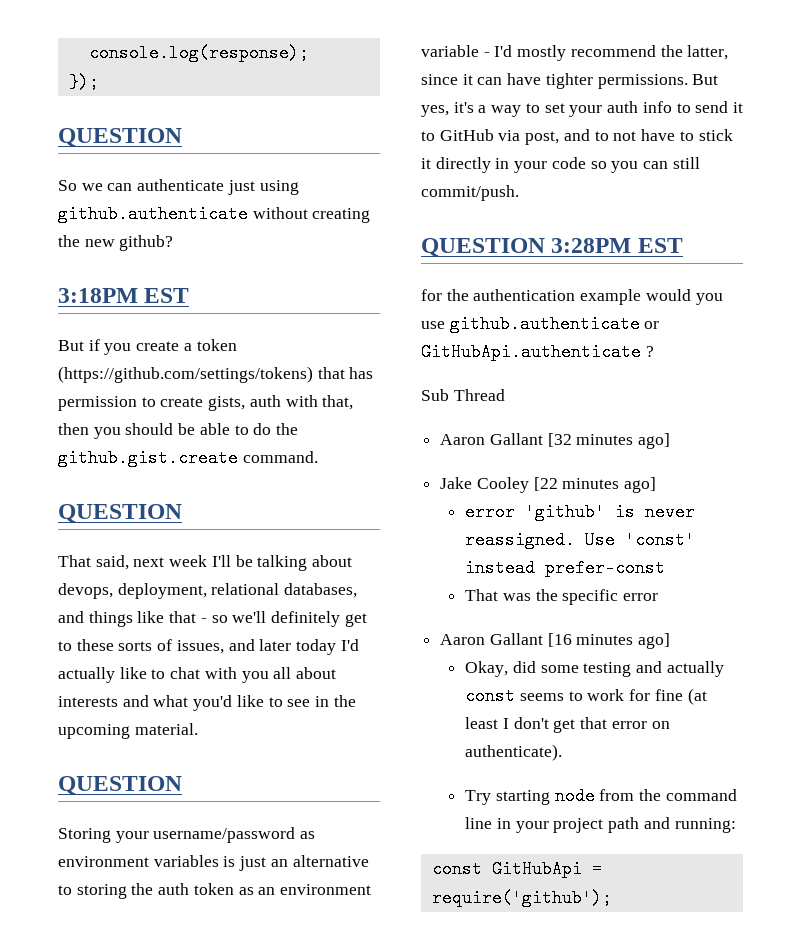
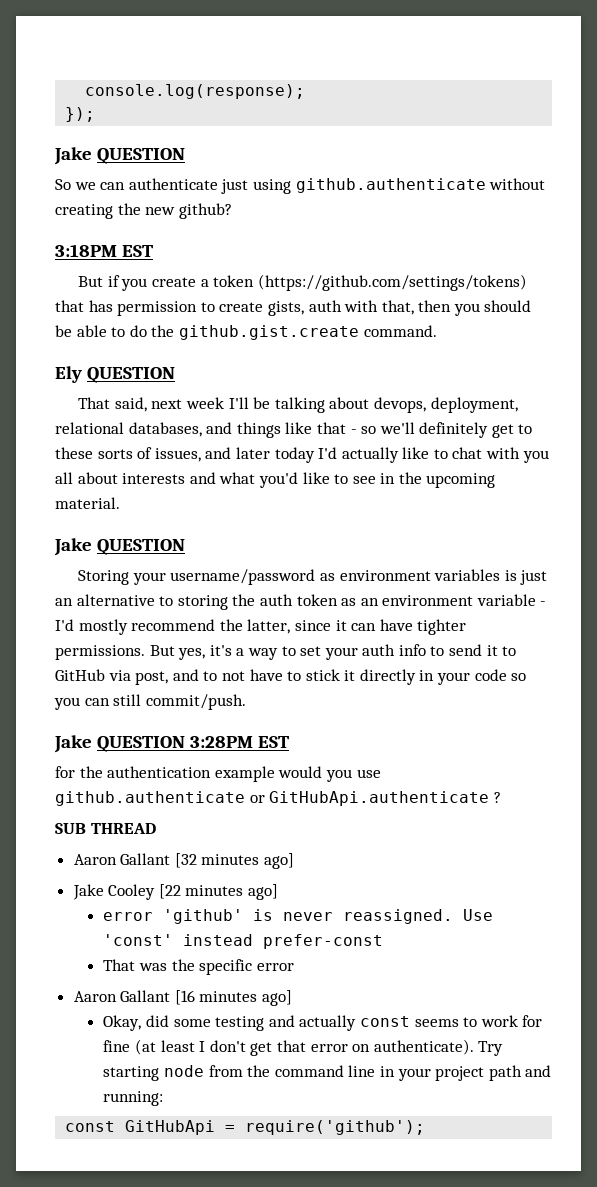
(99, 82) none -> [54,147,92,165] Jake
(318, 457) none -> [55,366,82,383] Ely
(198, 729) none -> [54,538,92,556] Jake
(519, 193) none -> [54,735,92,753] Jake
[421,389,505,401] Sub Thread -> [55,823,156,834] SUB THREAD
(563, 752) // -> (474, 1047) none

